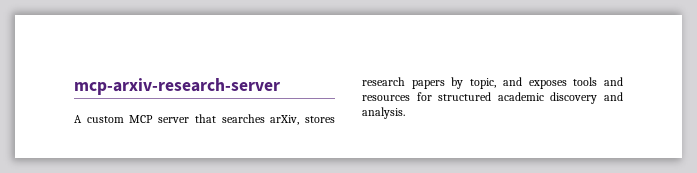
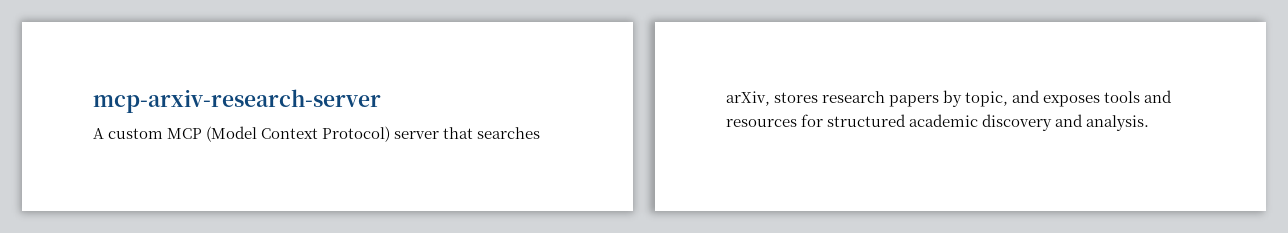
(154, 119) none -> [206,126,391,142] (Model Context Protocol)

